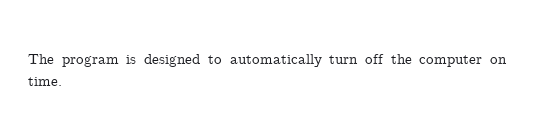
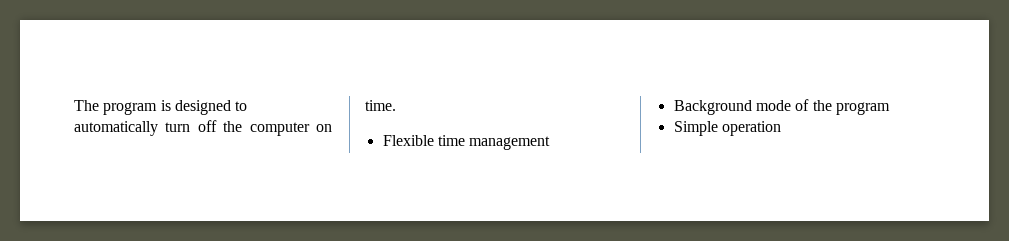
(62, 81) none -> [382,135,551,150] [673,99,890,115] [673,121,781,136] // Flexible time management // Background mode of the program // Simple operation

